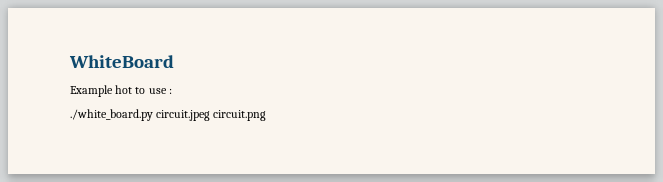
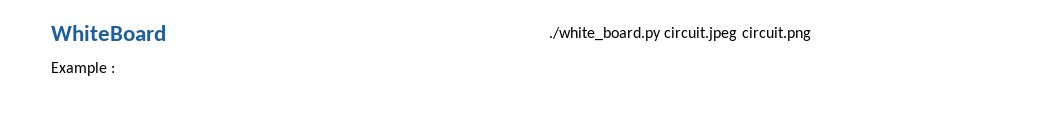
[115,85,167,94] hot to use -> (107, 69) none

